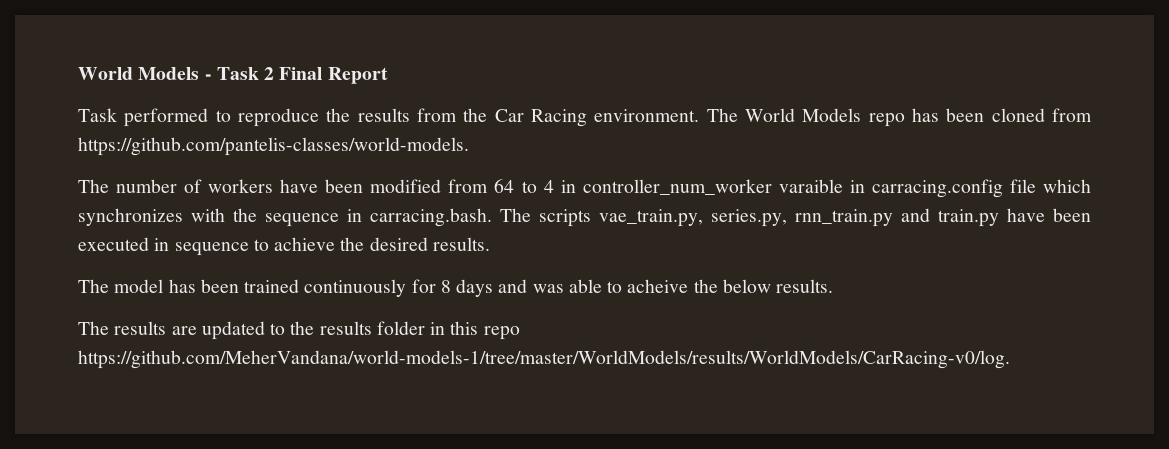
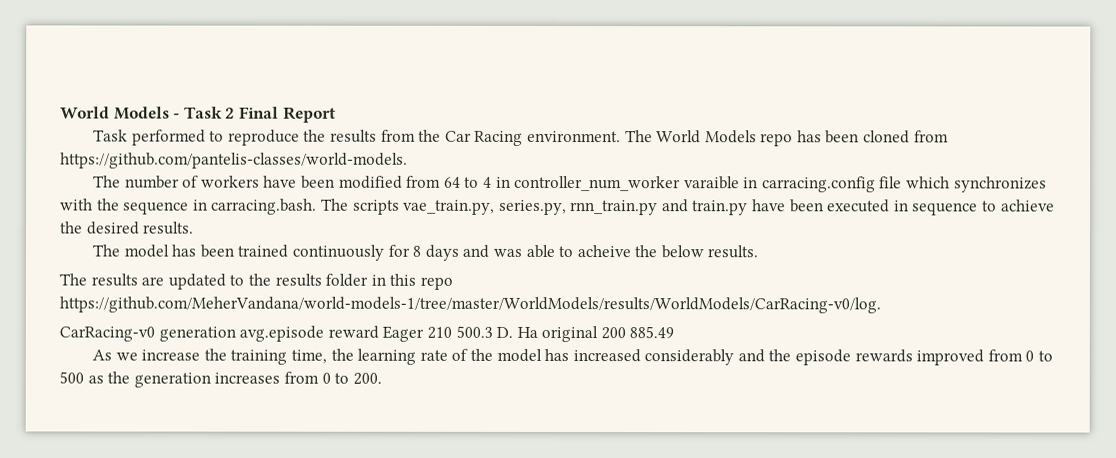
(1010, 359) none -> [59,325,675,343] [92,348,1054,366] [59,371,382,388] // CarRacing-v0 generation avg.episode reward Eager 210 500.3 D. Ha original 200 885.49 // As we increase the training time, the learning rate of the model has increased considerably and the episode rewards improved from 0 to 500 as the generation increases from 0 to 200.

